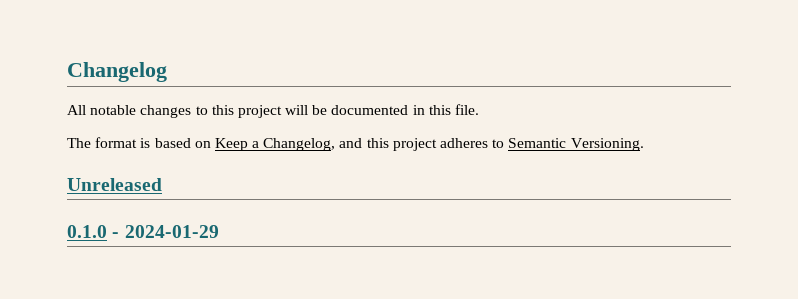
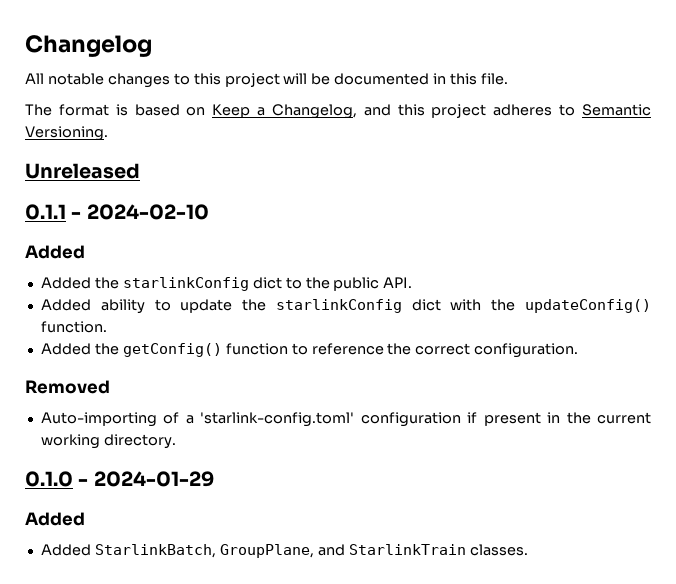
[67,225,219,238] 0.1.0 - 2024-01-29 -> [25,204,209,220] [25,245,85,259] [40,277,413,291] [40,299,651,314] [40,321,107,333] [40,343,579,358] [25,380,110,394] [40,412,651,427] [40,434,176,449] [25,471,214,487] [25,512,85,526] [40,544,528,558] 0.1.1 - 2024-02-10 // Added // Added the starlinkConfig dict to the public API. // Added ability to update the starlinkConfig dict with the updateConfig() function. // Added the getConfig() function to reference the correct configuration. // Removed // Auto-importing of a 'starlink-config.toml' configuration if present in the current working directory. // 0.1.0 - 2024-01-29 // Added // Added StarlinkBatch, GroupPlane, and StarlinkTrain classes.

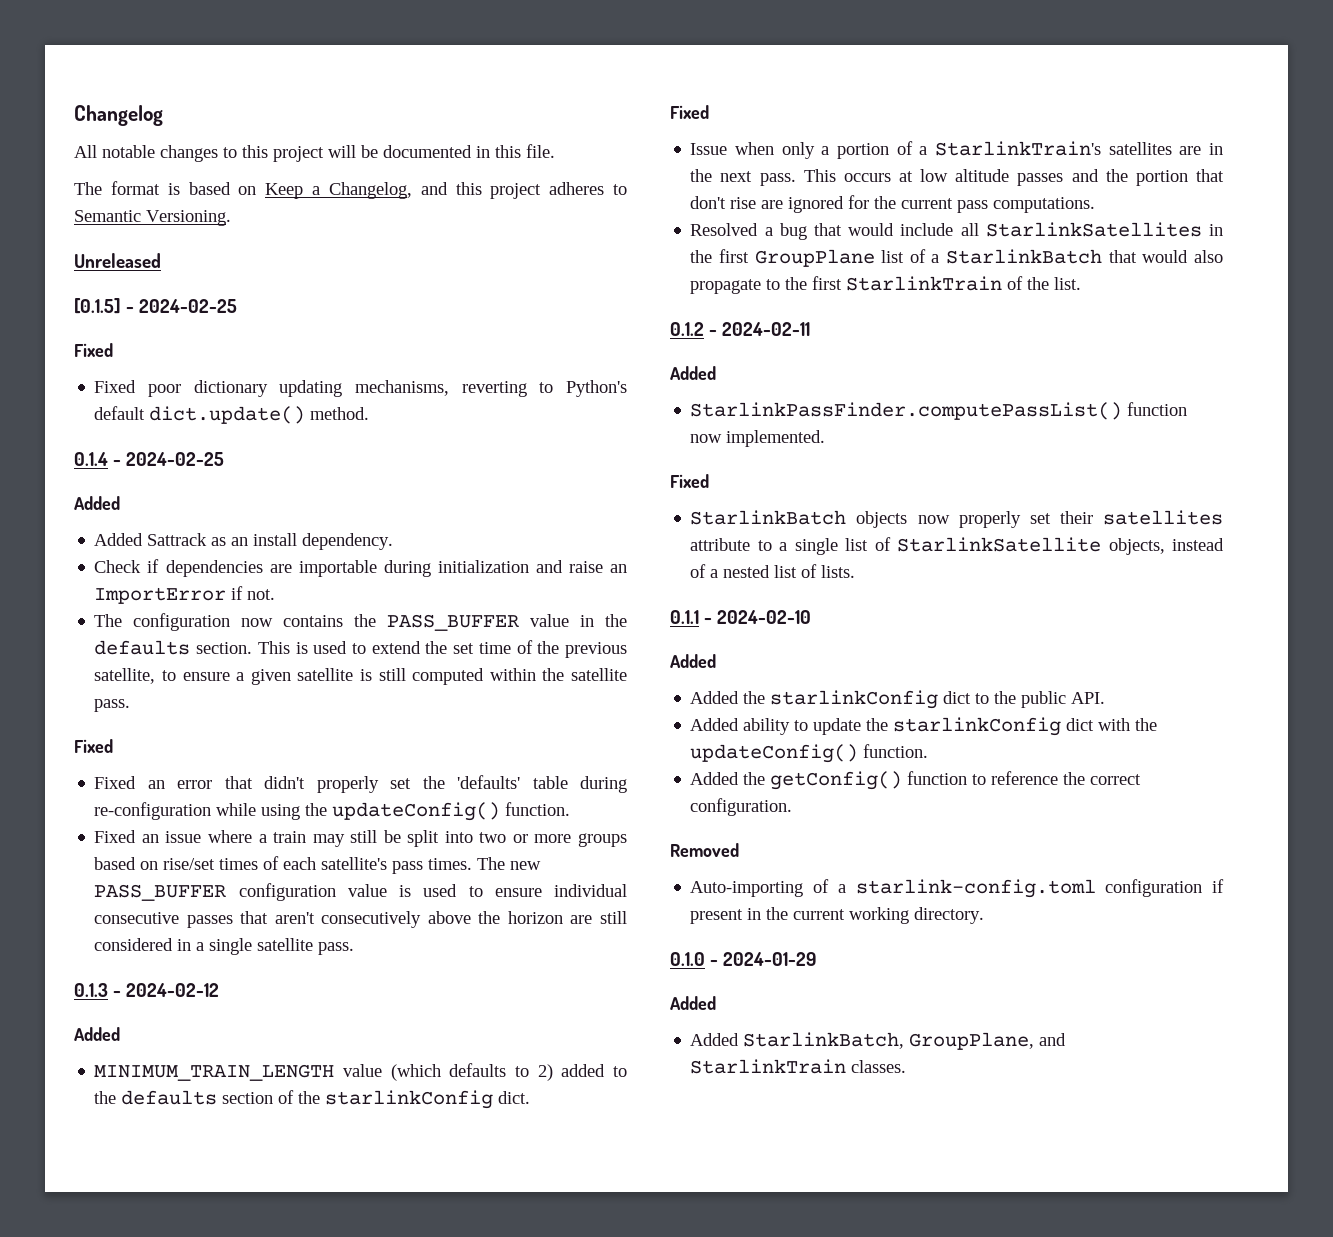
(140, 171) none -> [74,298,238,314] [74,343,113,357] [94,380,627,397] [94,406,370,424] [74,452,225,466] [74,496,120,510] [94,533,394,550] [94,559,627,577] [94,586,276,604] [94,613,627,631] [94,640,627,658] [94,668,628,685] [94,699,131,712] [74,739,113,753] [94,775,627,793] [94,802,571,821] [94,830,627,847] [94,856,542,874] [94,883,627,901] [94,911,627,928] [94,938,355,955] [74,983,220,997] [74,1027,120,1041] [94,1063,627,1081] [94,1090,531,1109] [670,105,709,119] [690,141,1223,159] [690,169,1224,186] [690,195,1096,213] [690,222,1223,240] [690,249,1223,267] [690,276,1082,294] [670,322,811,336] [670,366,716,380] [690,402,1188,420] [690,430,826,447] [670,474,709,488] [690,510,1223,528] [690,537,1224,555] [690,564,856,578] // [0.1.5] - 2024-02-25 // Fixed // Fixed poor dictionary updating mechanisms, reverting to Python's default dict.update() method. // 0.1.4 - 2024-02-25 // Added // Added Sattrack as an install dependency. // Check if dependencies are importable during initialization and raise an ImportError if not. // The configuration now contains the PASS_BUFFER value in the defaults section. This is used to extend the set time of the previous satellite, to ensure a given satellite is still computed within the satellite pass. // Fixed // Fixed an error that didn't properly set the 'defaults' table during re-configuration while using the updateConfig() function. // Fixed an issue where a train may still be split into two or more groups based on rise/set times of each satellite's pass times. The new PASS_BUFFER configuration value is used to ensure individual consecutive passes that aren't consecutively above the horizon are still considered in a single satellite pass. // 0.1.3 - 2024-02-12 // Added // MINIMUM_TRAIN_LENGTH value (which defaults to 2) added to the defaults section of the starlinkConfig dict. // Fixed // Issue when only a portion of a StarlinkTrain's satellites are in the next pass. This occurs at low altitude passes and the portion that don't rise are ignored for the current pass computations. // Resolved a bug that would include all StarlinkSatellites in the first GroupPlane list of a StarlinkBatch that would also propagate to the first StarlinkTrain of the list. // 0.1.2 - 2024-02-11 // Added // StarlinkPassFinder.computePassList() function now implemented. // Fixed // StarlinkBatch objects now properly set their satellites attribute to a single list of StarlinkSatellite objects, instead of a nested list of lists.
[200,412,355,427] 'starlink-config.toml' -> [855,879,1096,898] starlink-config.toml

